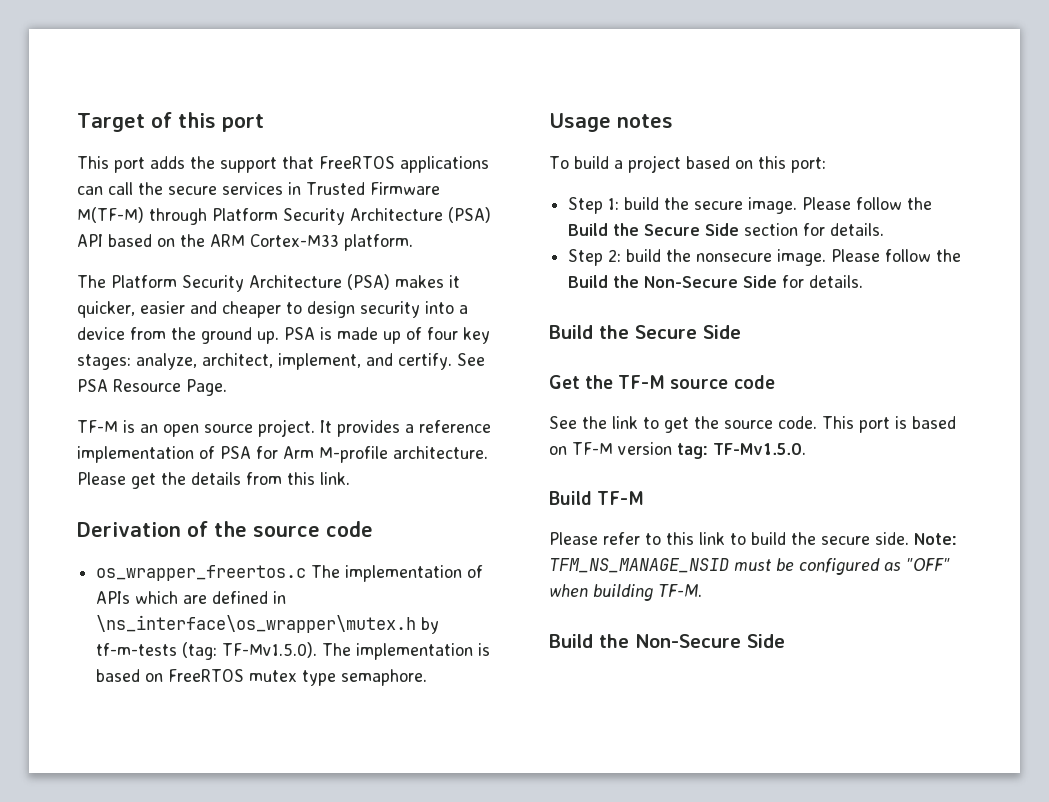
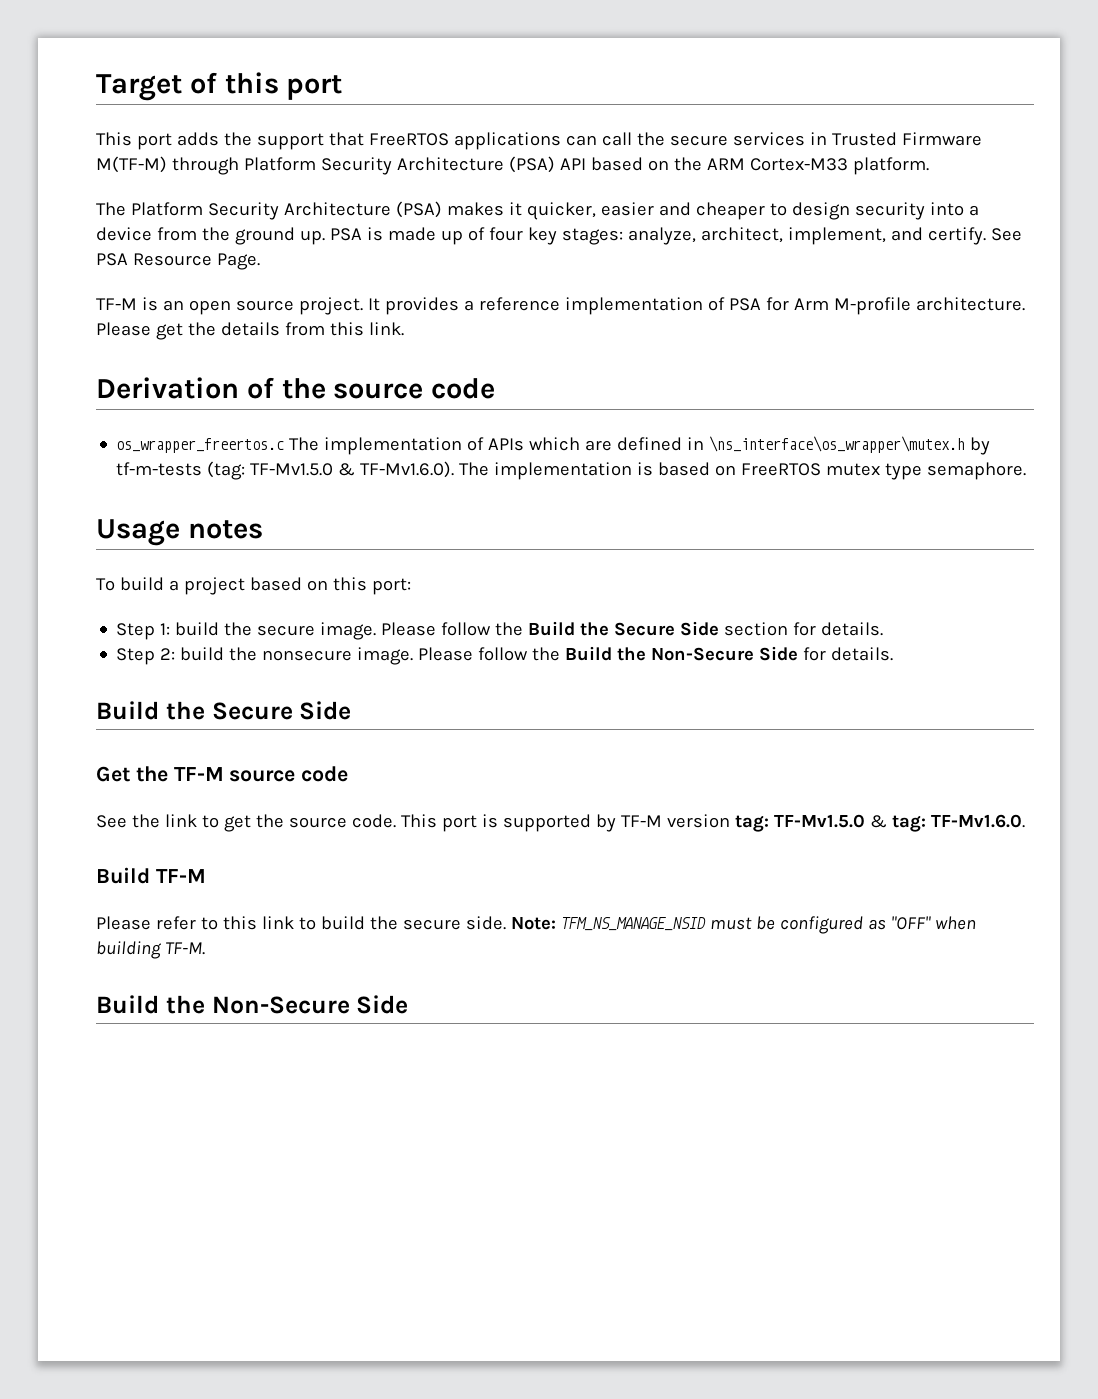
[222,642,318,658] TF-Mv1.5.0). -> [250,461,455,478] TF-Mv1.5.0 & TF-Mv1.6.0).
[912,416,956,429] [549,446,567,455] based on -> [502,814,616,832] supported by
[713,443,806,455] TF-Mv1.5.0. -> [773,814,1025,832] TF-Mv1.5.0 & tag: TF-Mv1.6.0.

